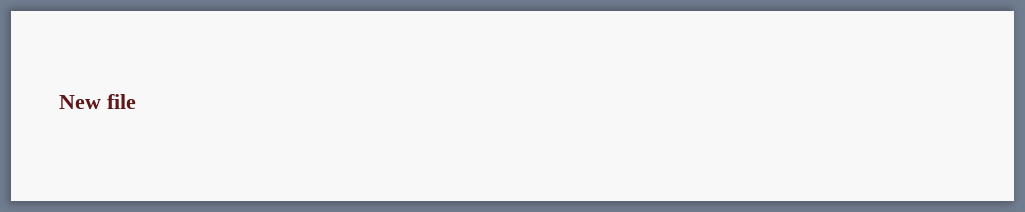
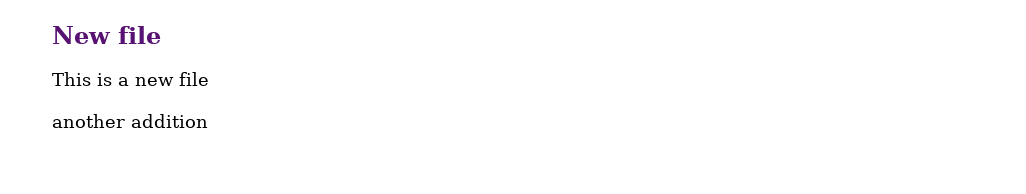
(136, 101) none -> [52,72,209,86] [52,114,208,128] // This is a new file // another addition

